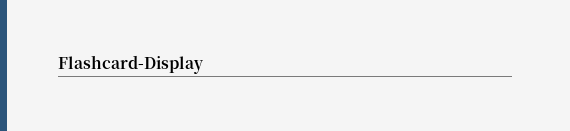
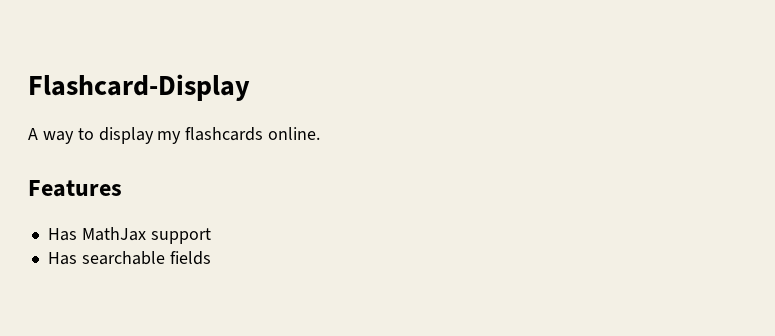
(203, 64) none -> [28,127,321,144] [28,180,122,197] [47,227,211,244] [47,251,211,265] // A way to display my flashcards online. // Features // Has MathJax support // Has searchable fields

